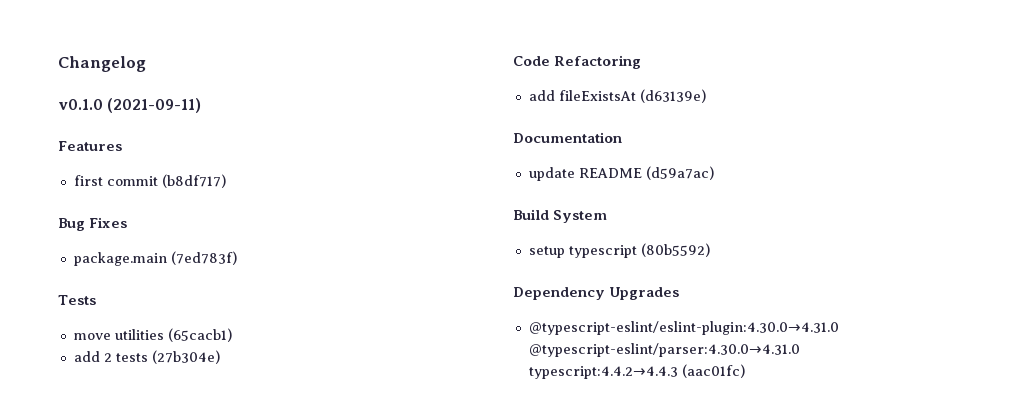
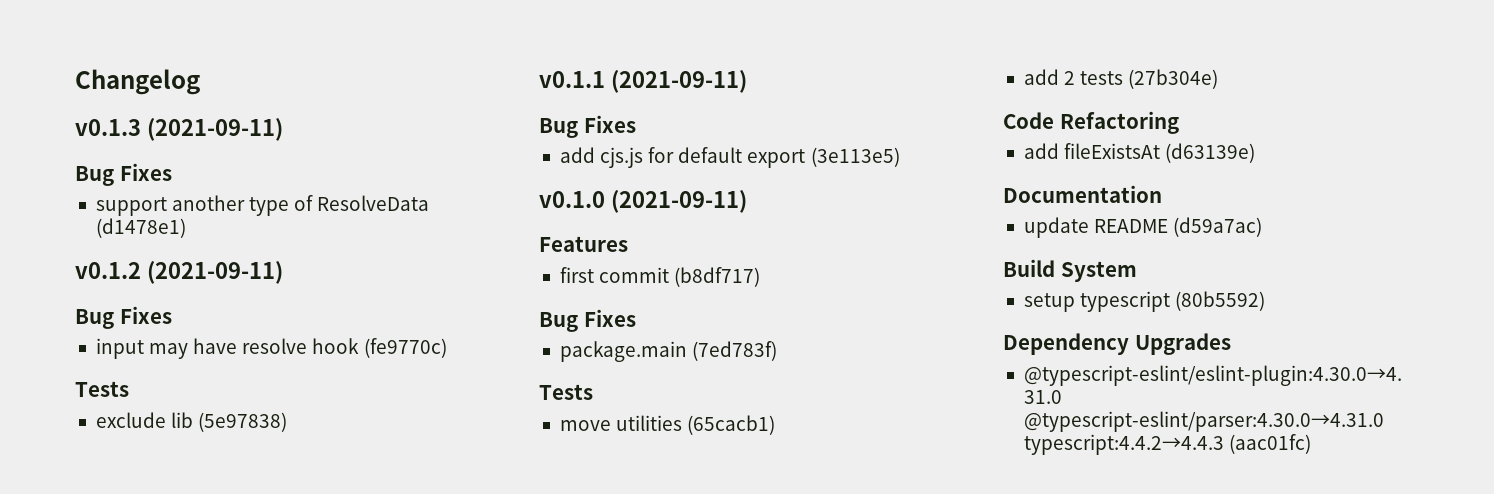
(146, 64) none -> [75,118,283,141] [75,163,172,186] [95,195,430,216] [95,218,186,238] [75,261,283,284] [75,306,172,329] [95,338,447,359] [75,381,129,397] [95,412,288,432] [539,70,747,93] [539,115,636,138] [559,147,900,168] // v0.1.3 (2021-09-11) // Bug Fixes // support another type of ResolveData (d1478e1) // v0.1.2 (2021-09-11) // Bug Fixes // input may have resolve hook (fe9770c) // Tests // exclude lib (5e97838) // v0.1.1 (2021-09-11) // Bug Fixes // add cjs.js for default export (3e113e5)

